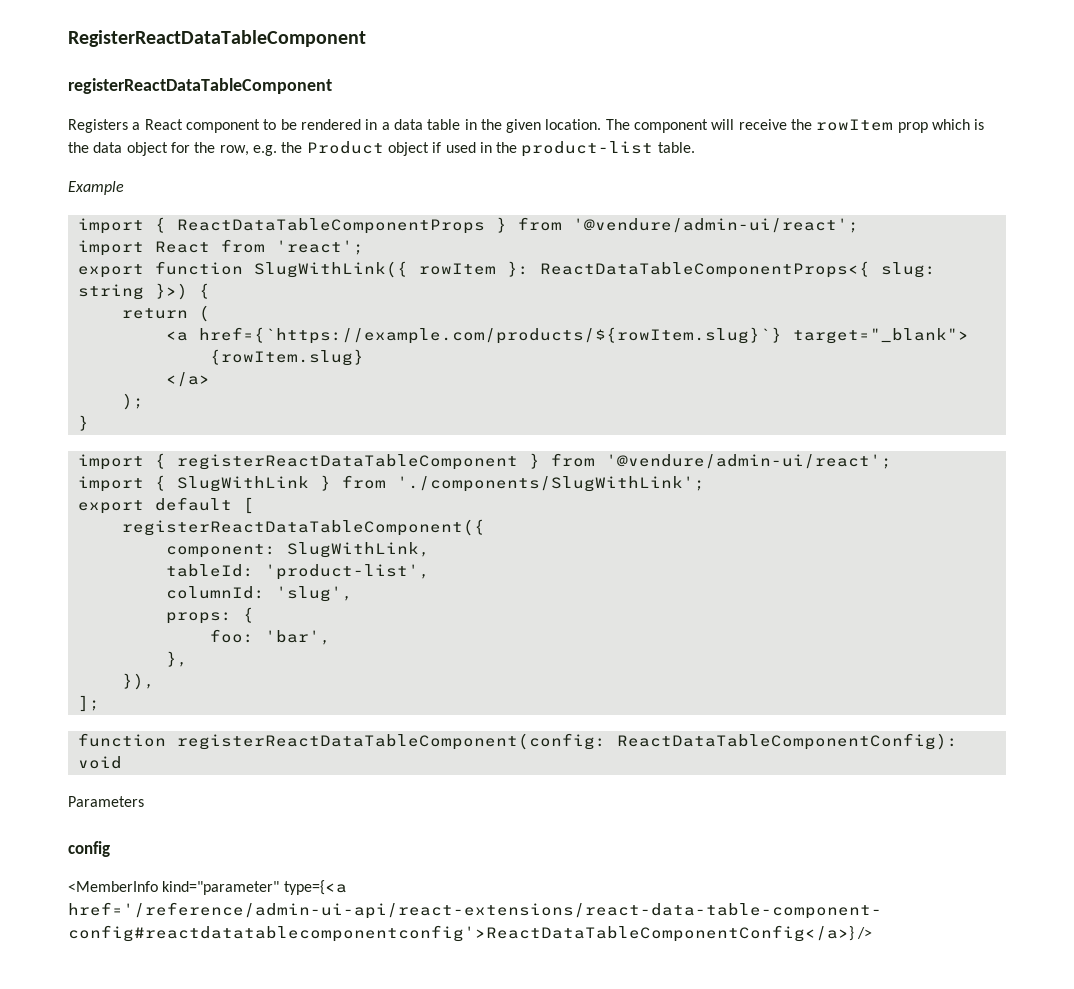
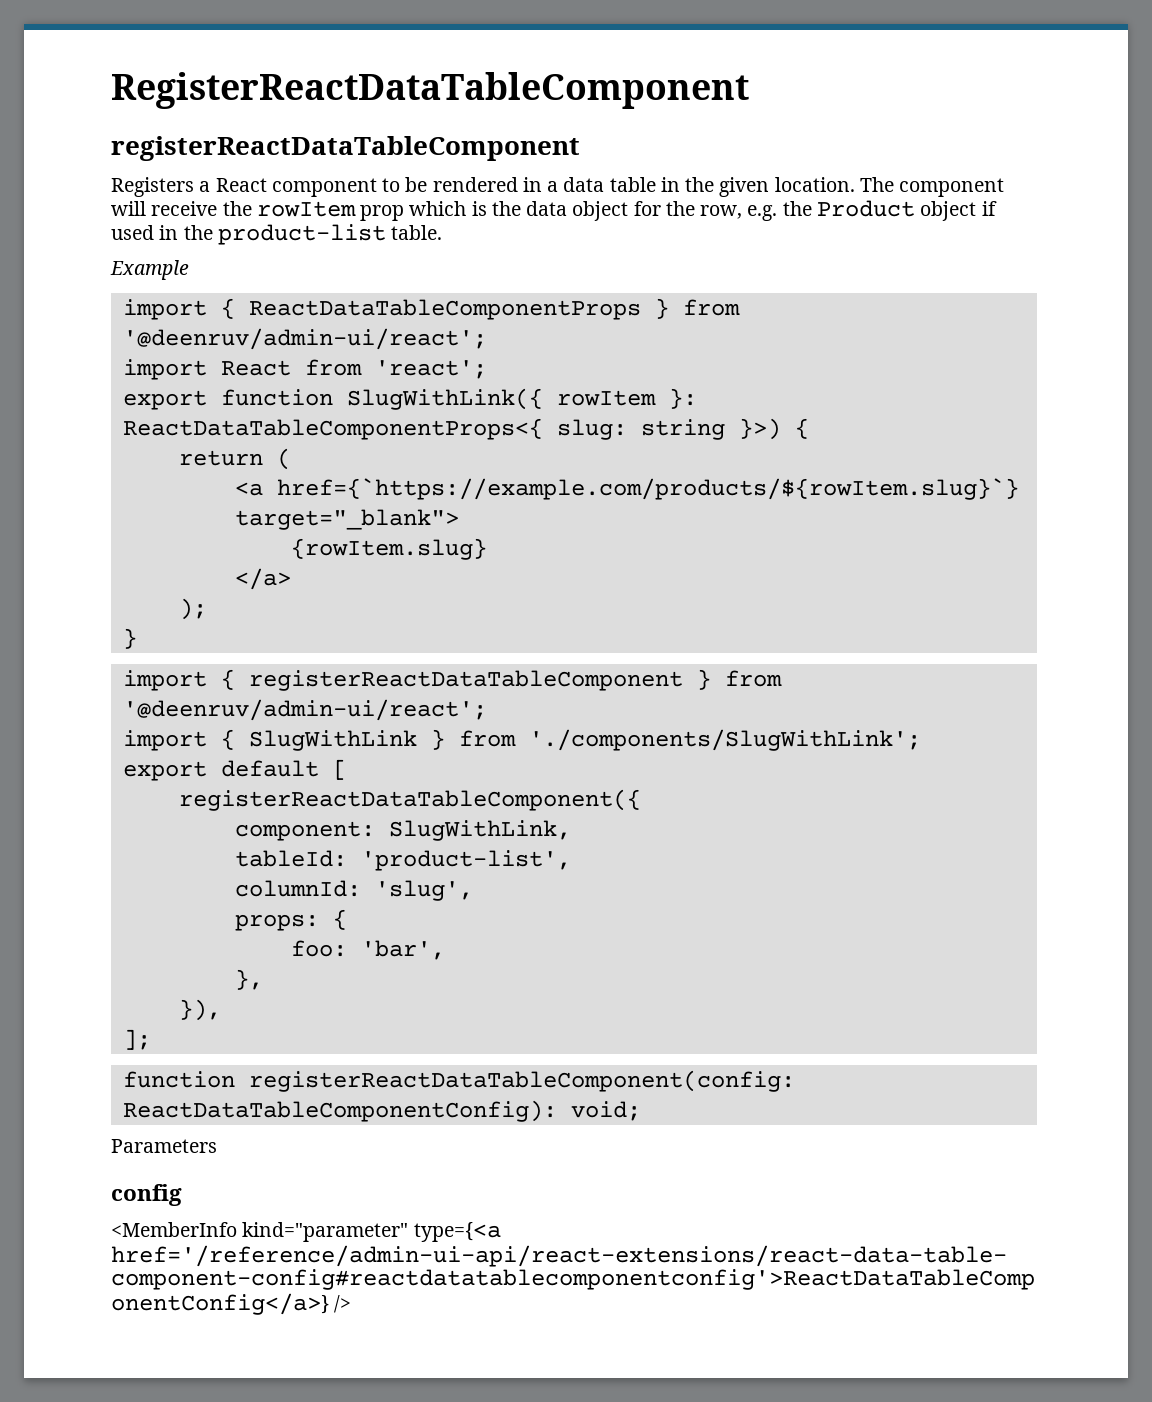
[572,218,859,233] '@vendure/admin-ui/react'; -> [122,328,487,350] '@deenruv/admin-ui/react';
[605,454,892,469] '@vendure/admin-ui/react'; -> [122,699,487,721] '@deenruv/admin-ui/react';
[77,756,122,769] void -> [570,1101,641,1121] void;

